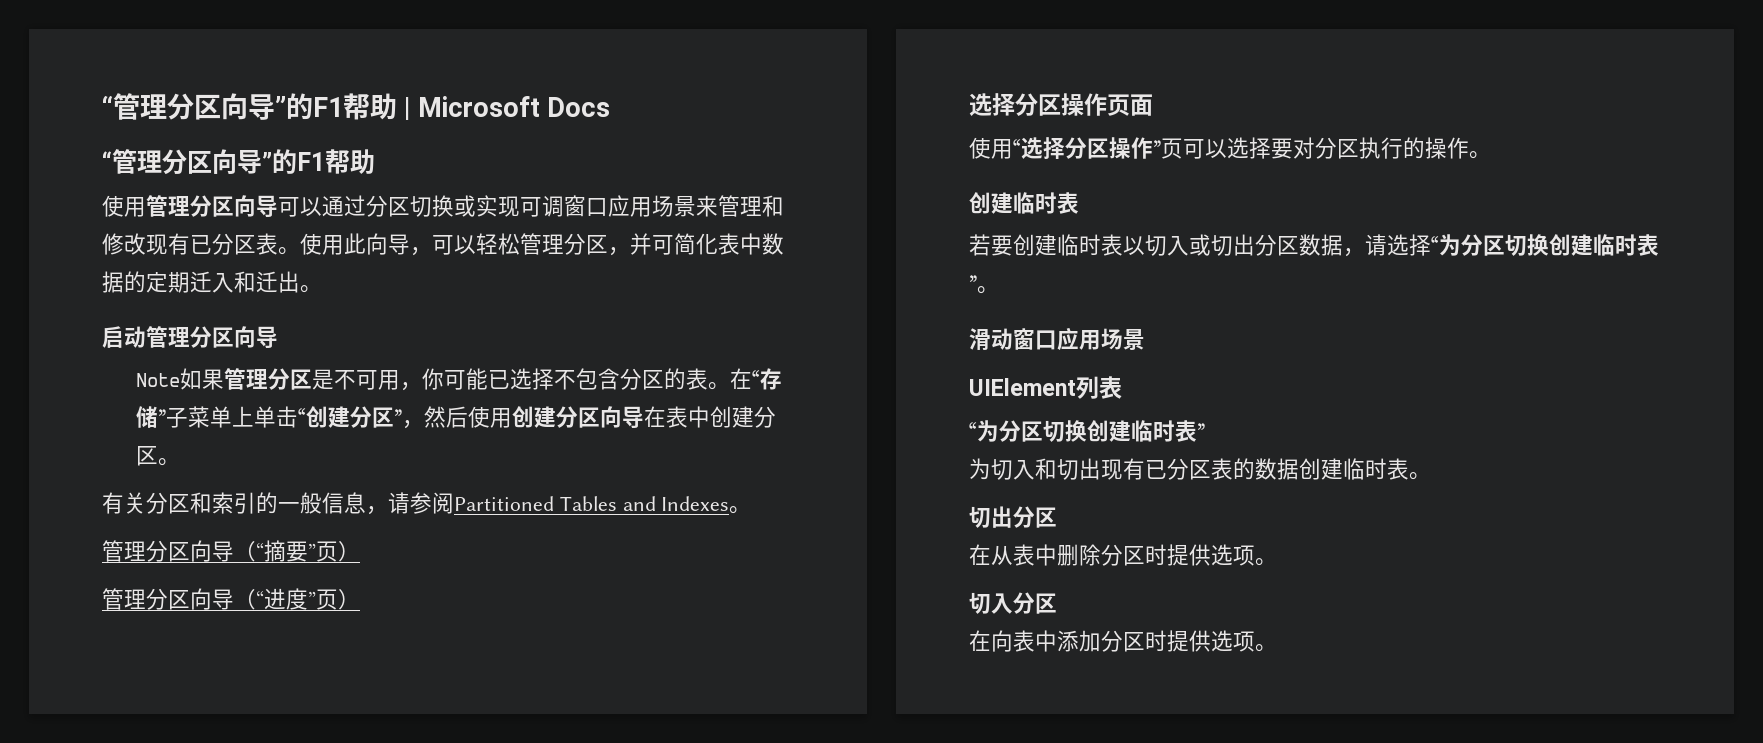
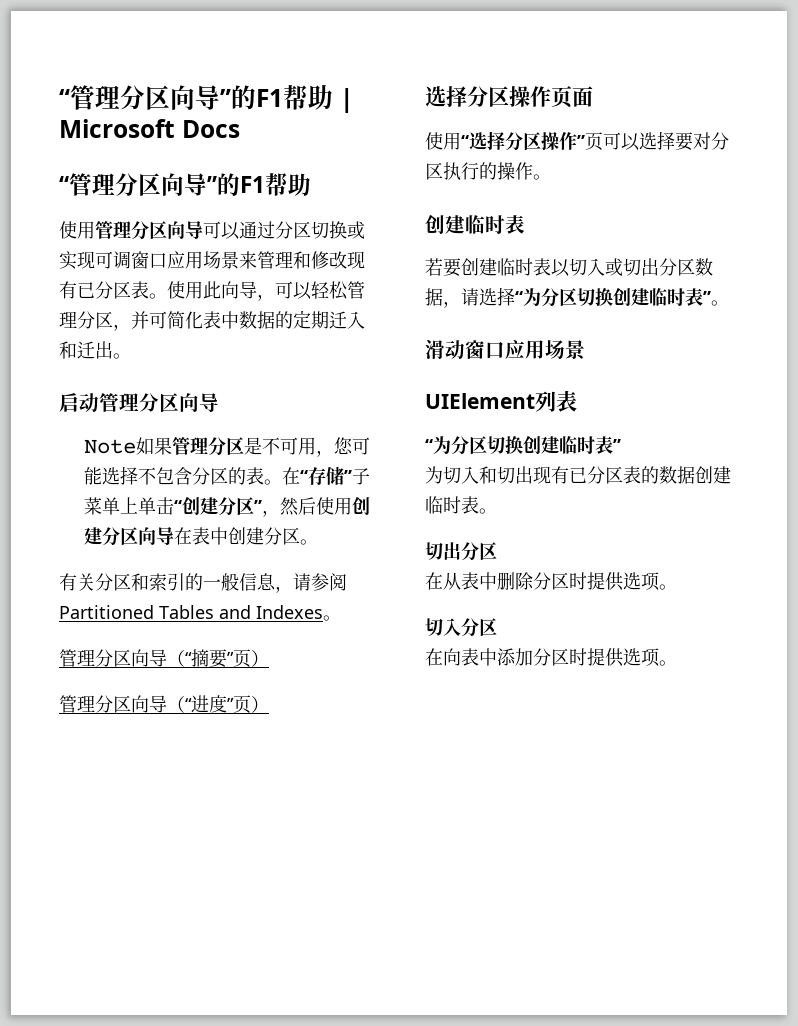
[421,368,510,390] 你可能已 -> [334,437,371,455] [84,467,103,485] 您可能

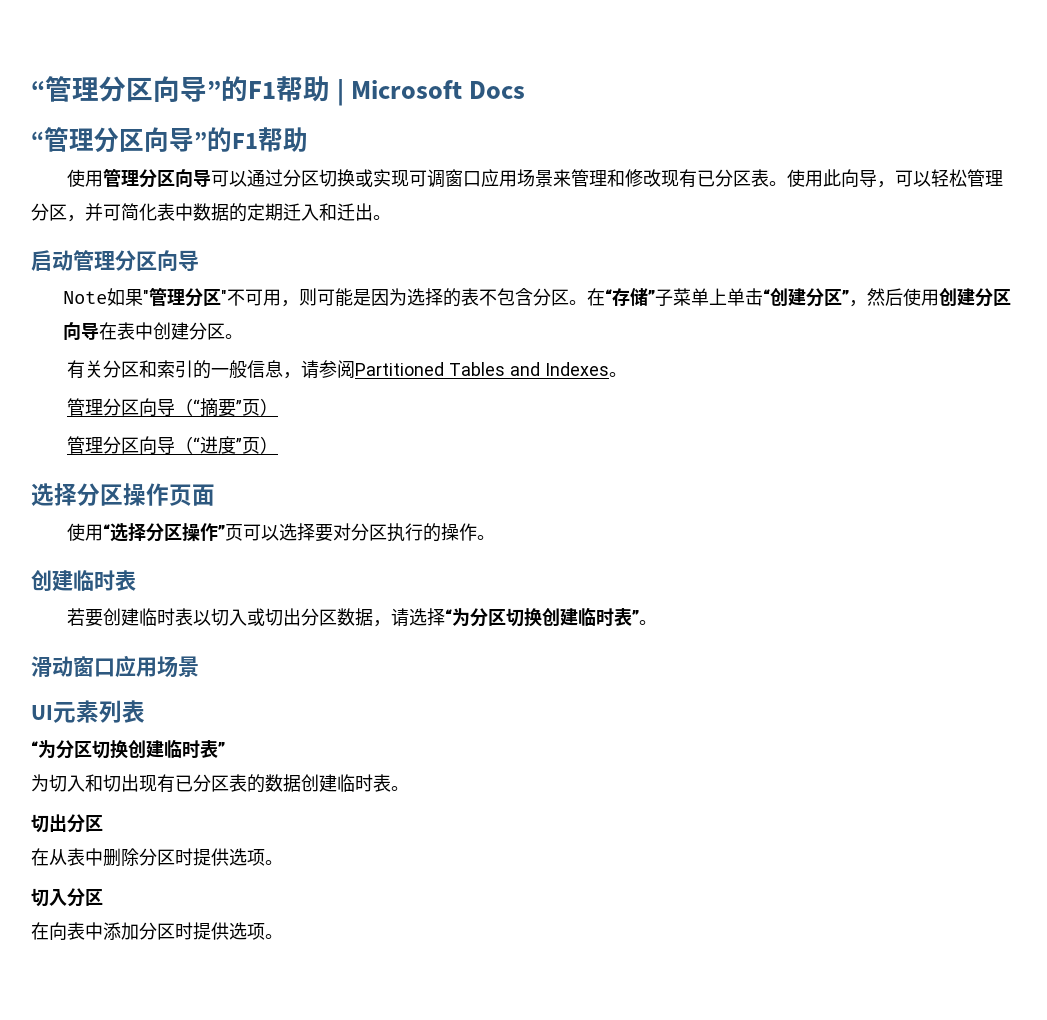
[172,437,263,456] 管理分区是 -> [142,287,227,307] "管理分区"
[334,437,371,455] [84,466,139,485] 您可能选择 -> [298,288,479,307] 则可能是因为选择的表
[228,467,265,485] 的表 -> (569, 297) none
[425,393,535,409] UIElement -> [31,700,99,723] UI元素

